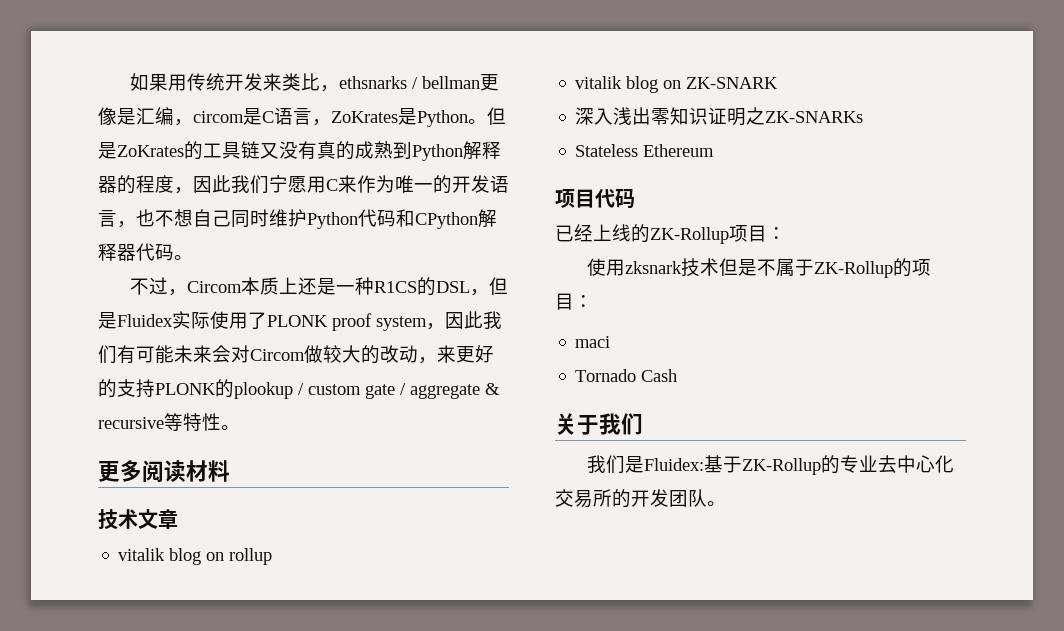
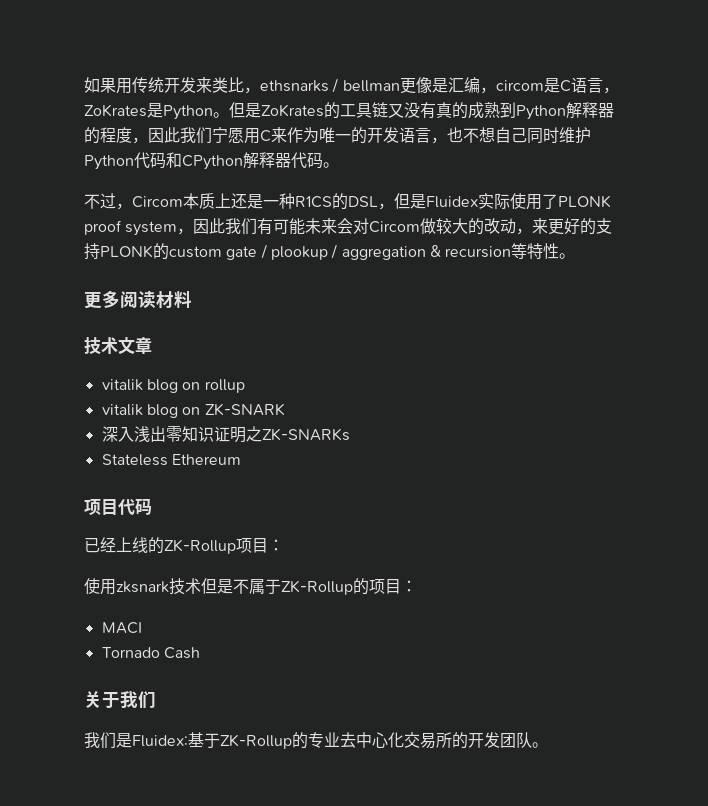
[234,382,304,399] plookup / -> (169, 251) none
[410,383,500,399] [98,417,164,429] aggregate & recursive -> [270,244,512,260] plookup / aggregation & recursion
[575,336,611,348] maci -> [101,622,142,634] MACI

